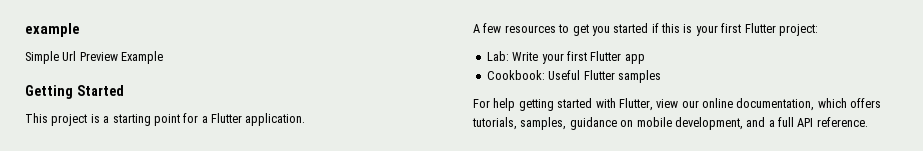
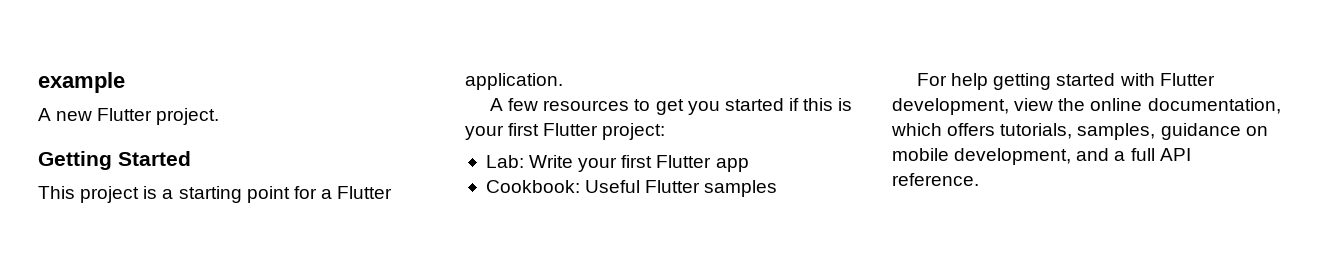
[25,51,164,64] Simple Url Preview Example -> [38,108,220,125] A new Flutter project.
[618,98,699,111] Flutter, view our -> [1159,73,1215,86] [892,98,1086,115] Flutter development, view the

